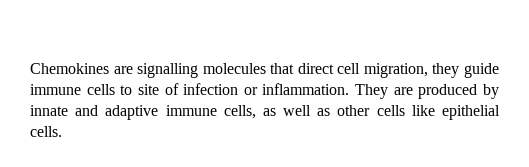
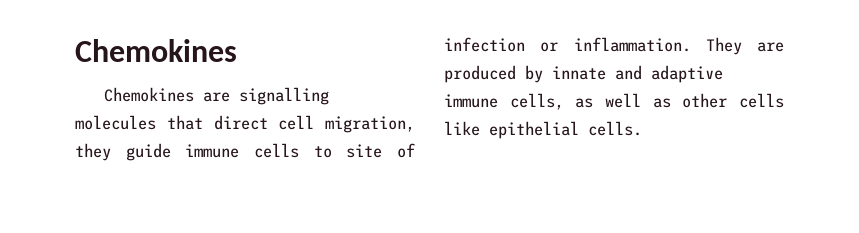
[30,63,109,74] Chemokines -> [75,39,237,62] [104,87,195,102] Chemokines // Chemokines

